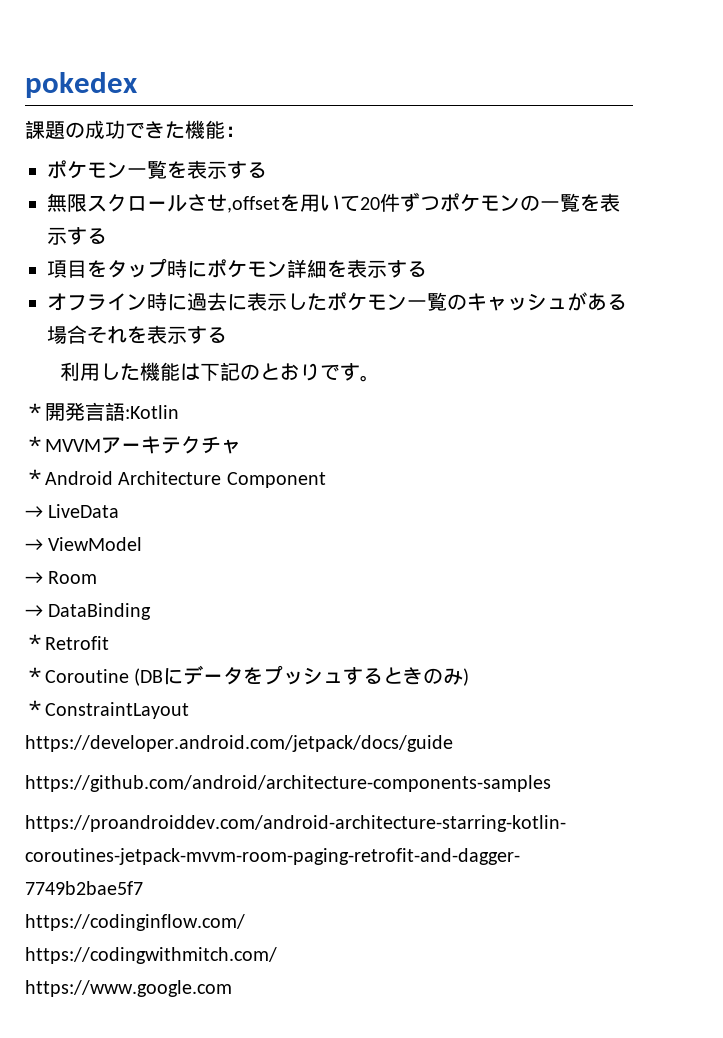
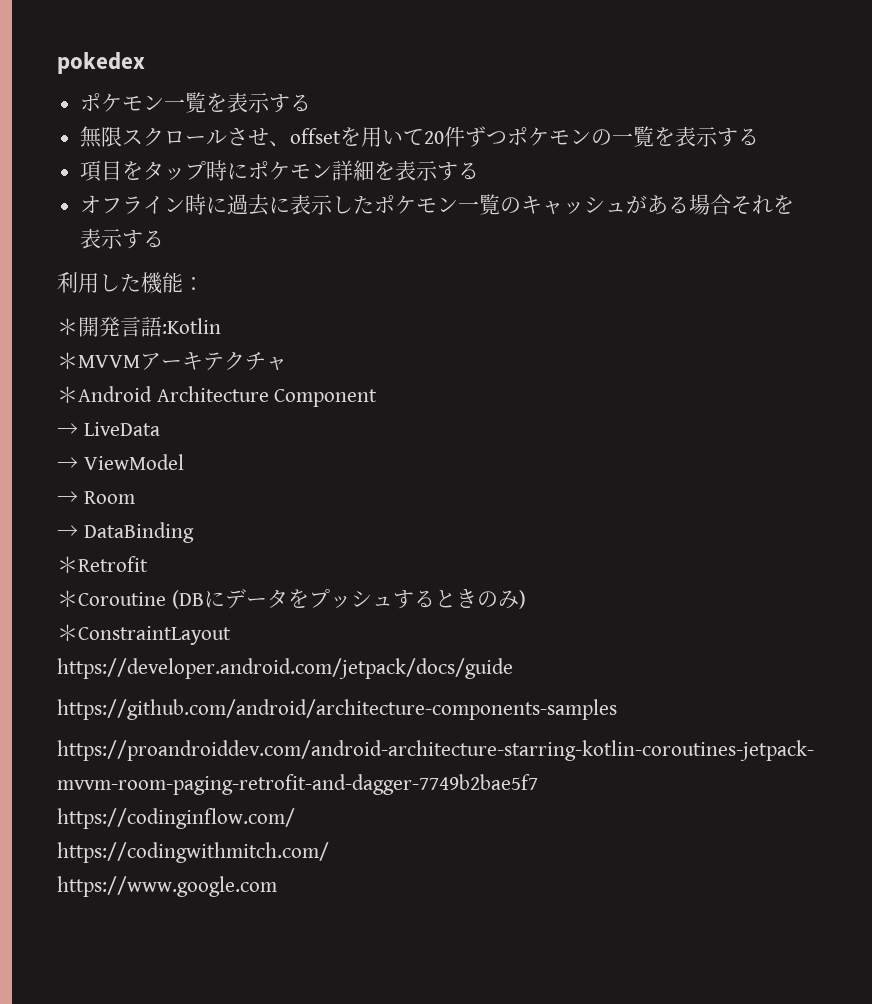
[25,120,245,139] // 課題の成功できた機能： -> (145, 63) none
[227,196,280,213] ,offset -> [269,128,342,147] 、offset
[180,362,381,382] は下記のとおりです。 -> [183,276,204,290] ：

